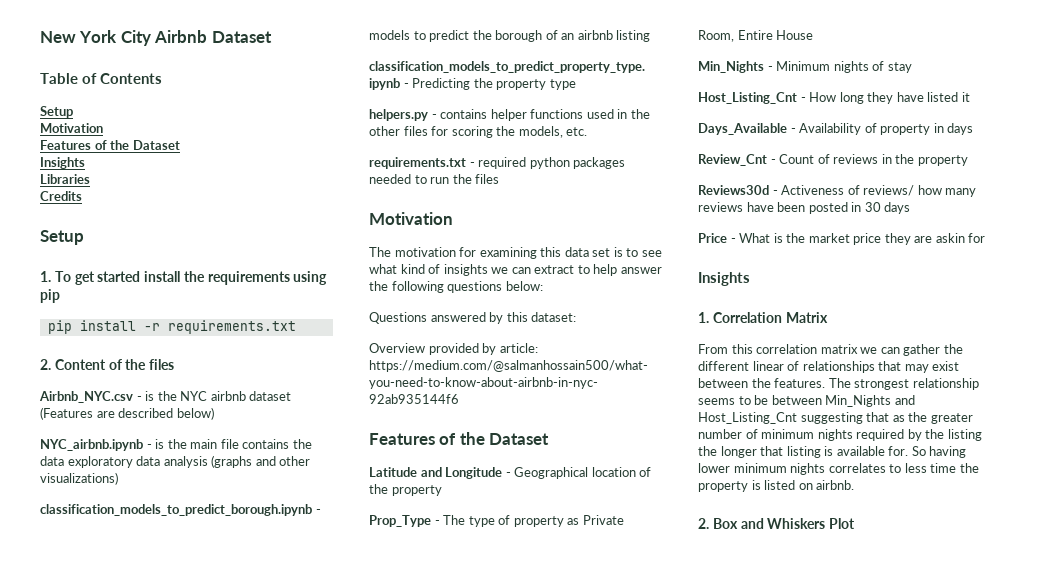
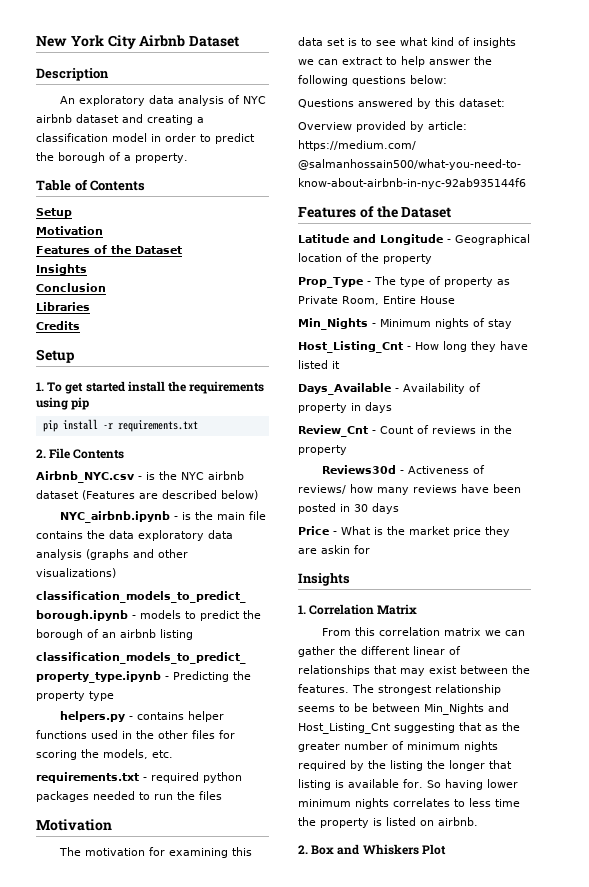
(272, 37) none -> [36,68,109,81] [60,95,267,106] [36,114,204,125] [36,133,255,144] [36,152,188,163] // Description // An exploratory data analysis of NYC airbnb dataset and creating a classification model in order to predict the borough of a property.
(85, 163) none -> [36,283,106,292] // Conclusion
[54,359,175,370] Content of the files -> [49,448,125,459] File Contents

